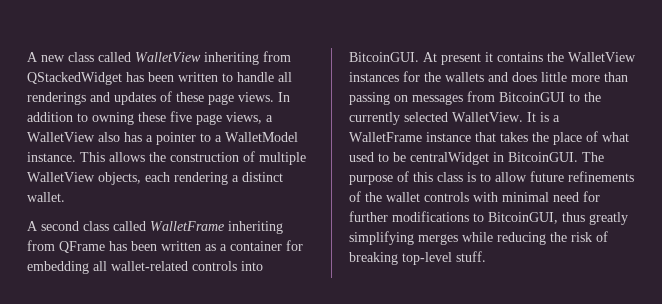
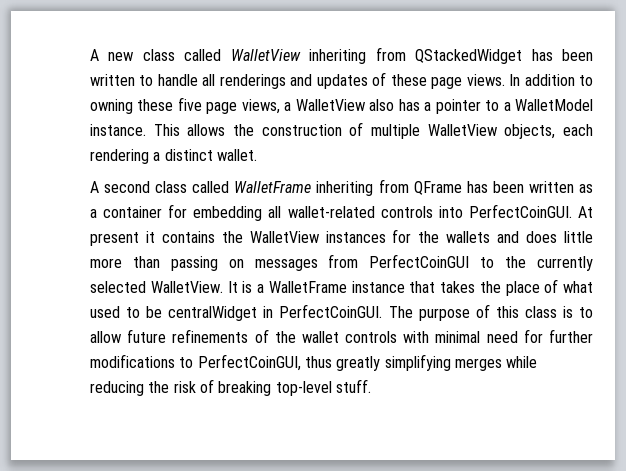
[349,52,419,62] BitcoinGUI. -> [468,204,572,218] PerfectCoinGUI.
[499,92,565,102] BitcoinGUI -> [369,254,470,268] PerfectCoinGUI
[508,152,578,162] BitcoinGUI. -> [279,304,383,318] PerfectCoinGUI.
[488,212,558,224] BitcoinGUI, -> [197,354,301,371] PerfectCoinGUI,

